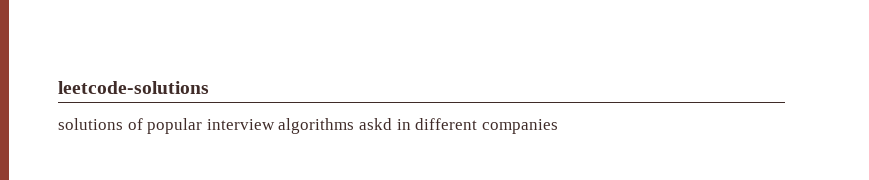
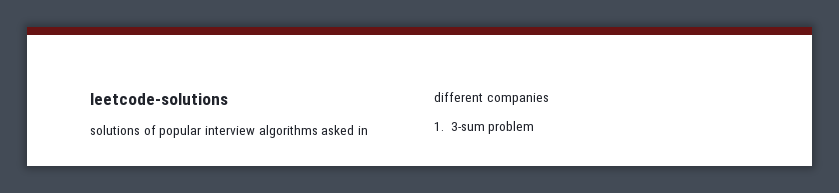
[358,118,392,130] askd -> [321,125,355,135] asked
(558, 126) none -> [434,121,535,134] // 1. 3-sum problem

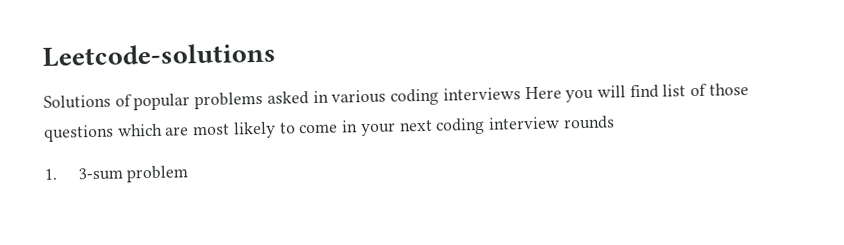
[90,93,228,105] [90,125,368,138] [434,92,549,105] leetcode-solutions // solutions of popular interview algorithms asked in different companies -> [42,42,276,67] [43,83,749,111] [43,115,615,142] Leetcode-solutions // Solutions of popular problems asked in various coding interviews Here you will find list of those questions which are most likely to come in your next coding interview rounds

